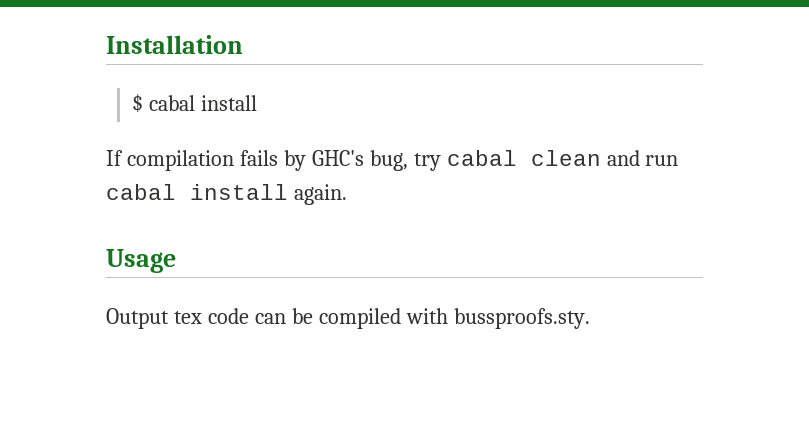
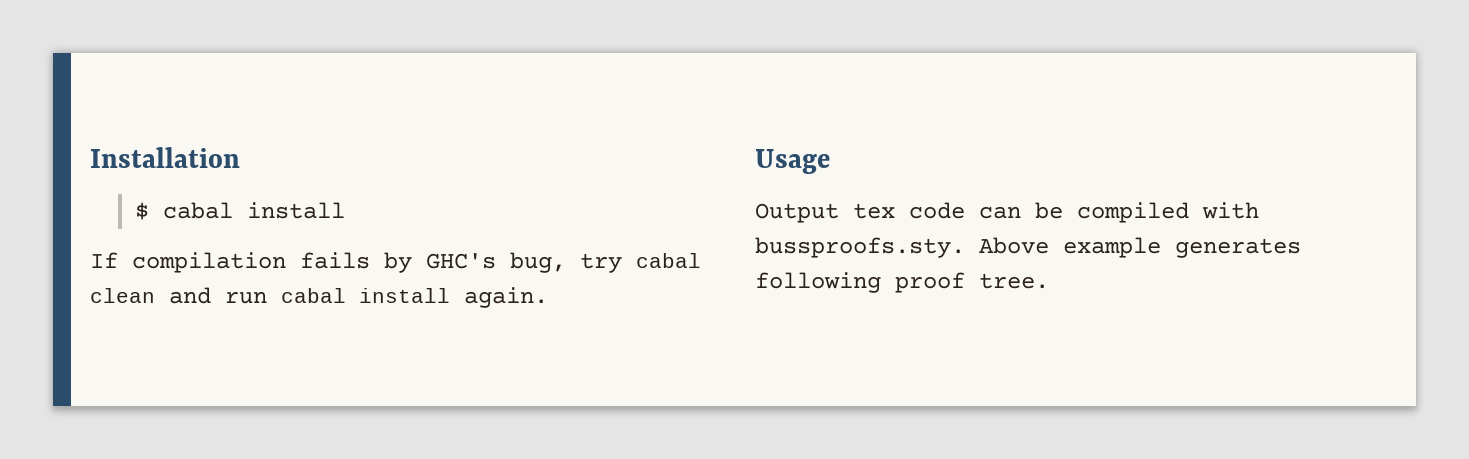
(590, 318) none -> [979,237,1301,258] [755,272,1049,293] Above example generates following proof tree.

